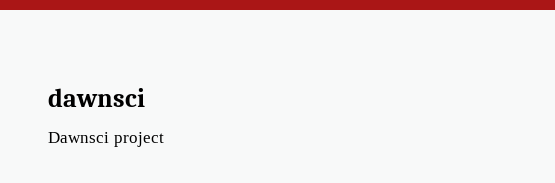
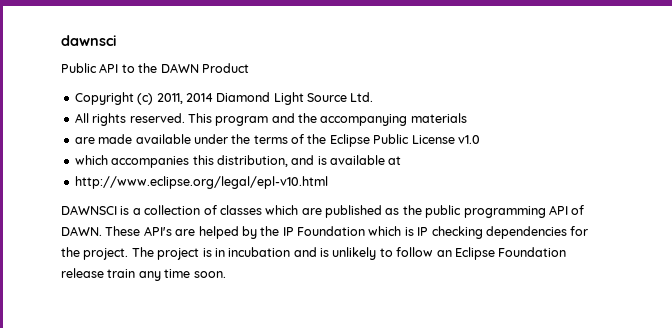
[48,132,164,147] Dawnsci project -> [61,63,249,73] [74,92,374,105] [74,113,467,126] [74,134,480,147] [74,155,402,168] [74,176,328,189] [61,205,585,218] [61,226,589,239] [61,247,567,260] [61,268,226,281] Public API to the DAWN Product // Copyright (c) 2011, 2014 Diamond Light Source Ltd. // All rights reserved. This program and the accompanying materials // are made available under the terms of the Eclipse Public License v1.0 // which accompanies this distribution, and is available at // http://www.eclipse.org/legal/epl-v10.html // DAWNSCI is a collection of classes which are published as the public programming API of DAWN. These API's are helped by the IP Foundation which is IP checking dependencies for the project. The project is in incubation and is unlikely to follow an Eclipse Foundation release train any time soon.

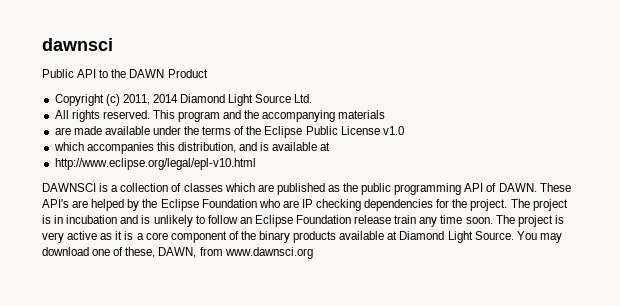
[282,226,414,236] IP Foundation which is -> [160,199,299,211] Eclipse Foundation who are
(226, 274) none -> [495,215,564,227] [42,231,562,243] [42,247,313,259] The project is very active as it is a core component of the binary products available at Diamond Light Source. You may download one of these, DAWN, from www.dawnsci.org

